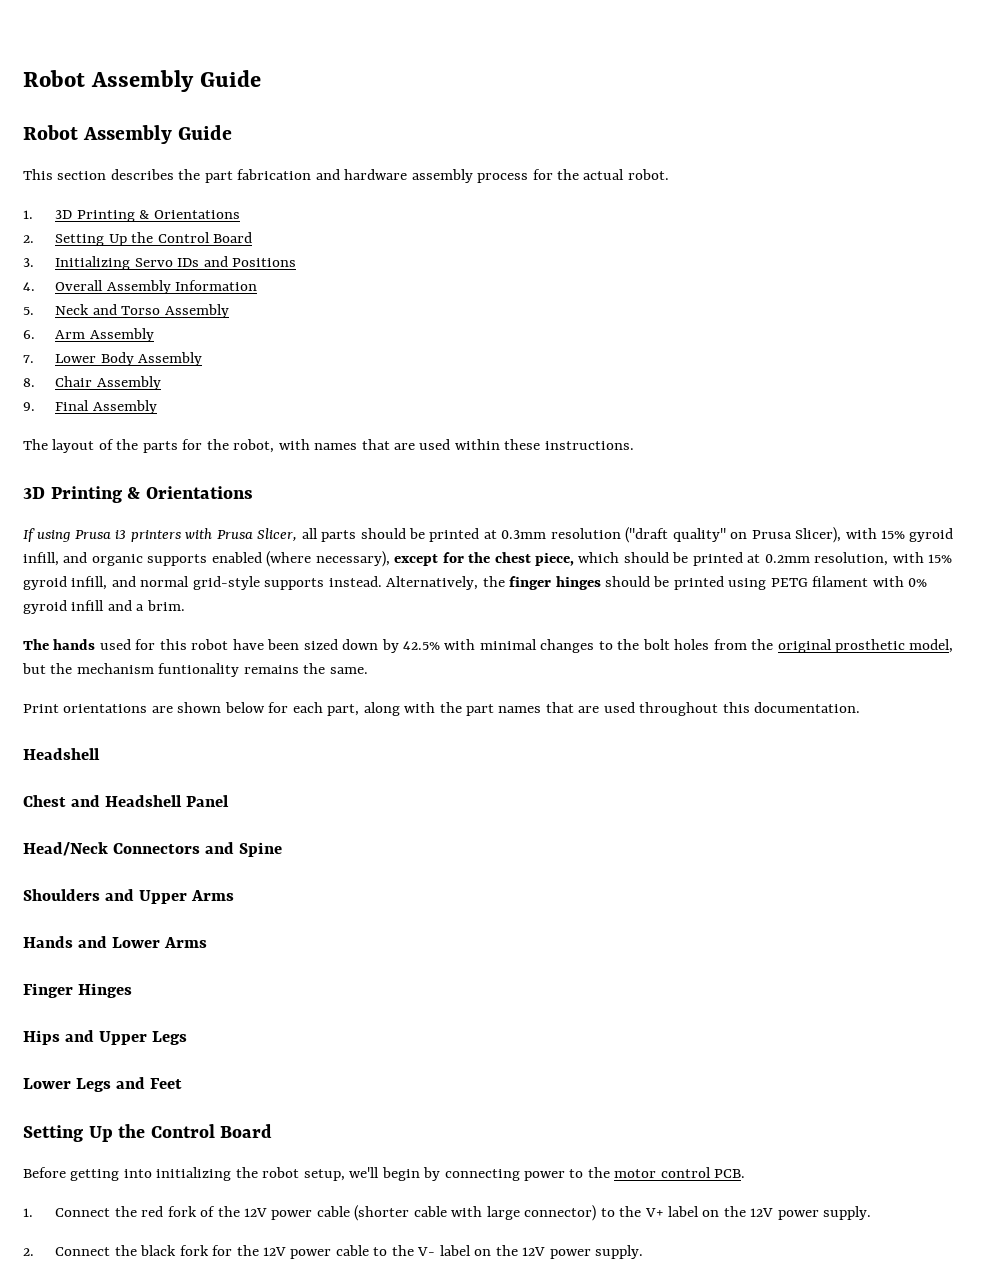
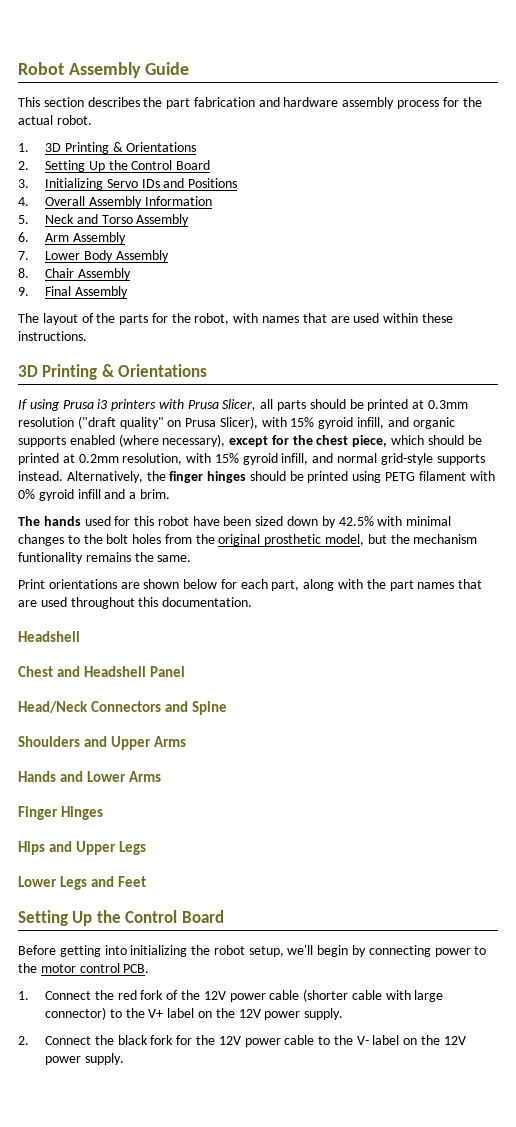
[23,70,262,92] [23,125,233,144] Robot Assembly Guide // Robot Assembly Guide -> [18,62,190,78] Robot Assembly Guide

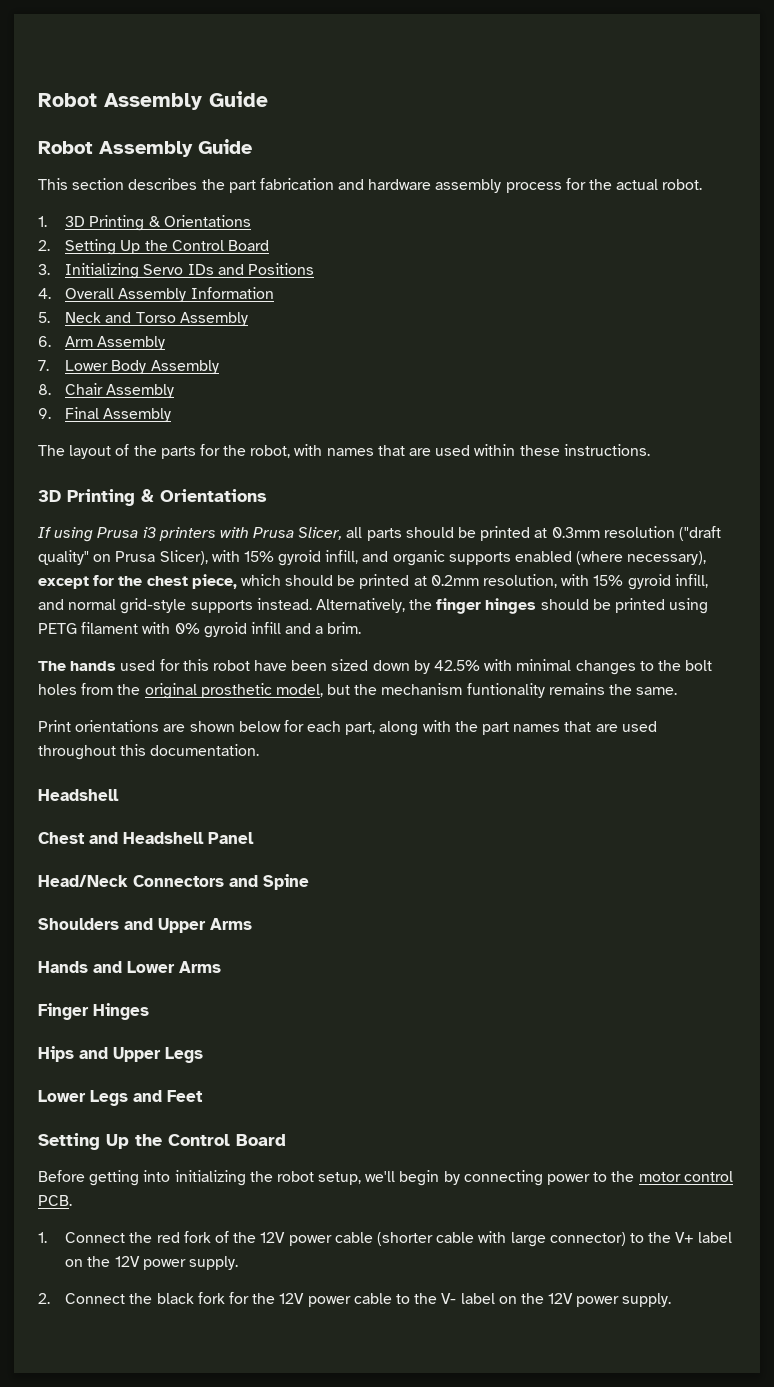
[18,62,190,78] Robot Assembly Guide -> [38,91,268,110] [38,139,252,157] Robot Assembly Guide // Robot Assembly Guide

